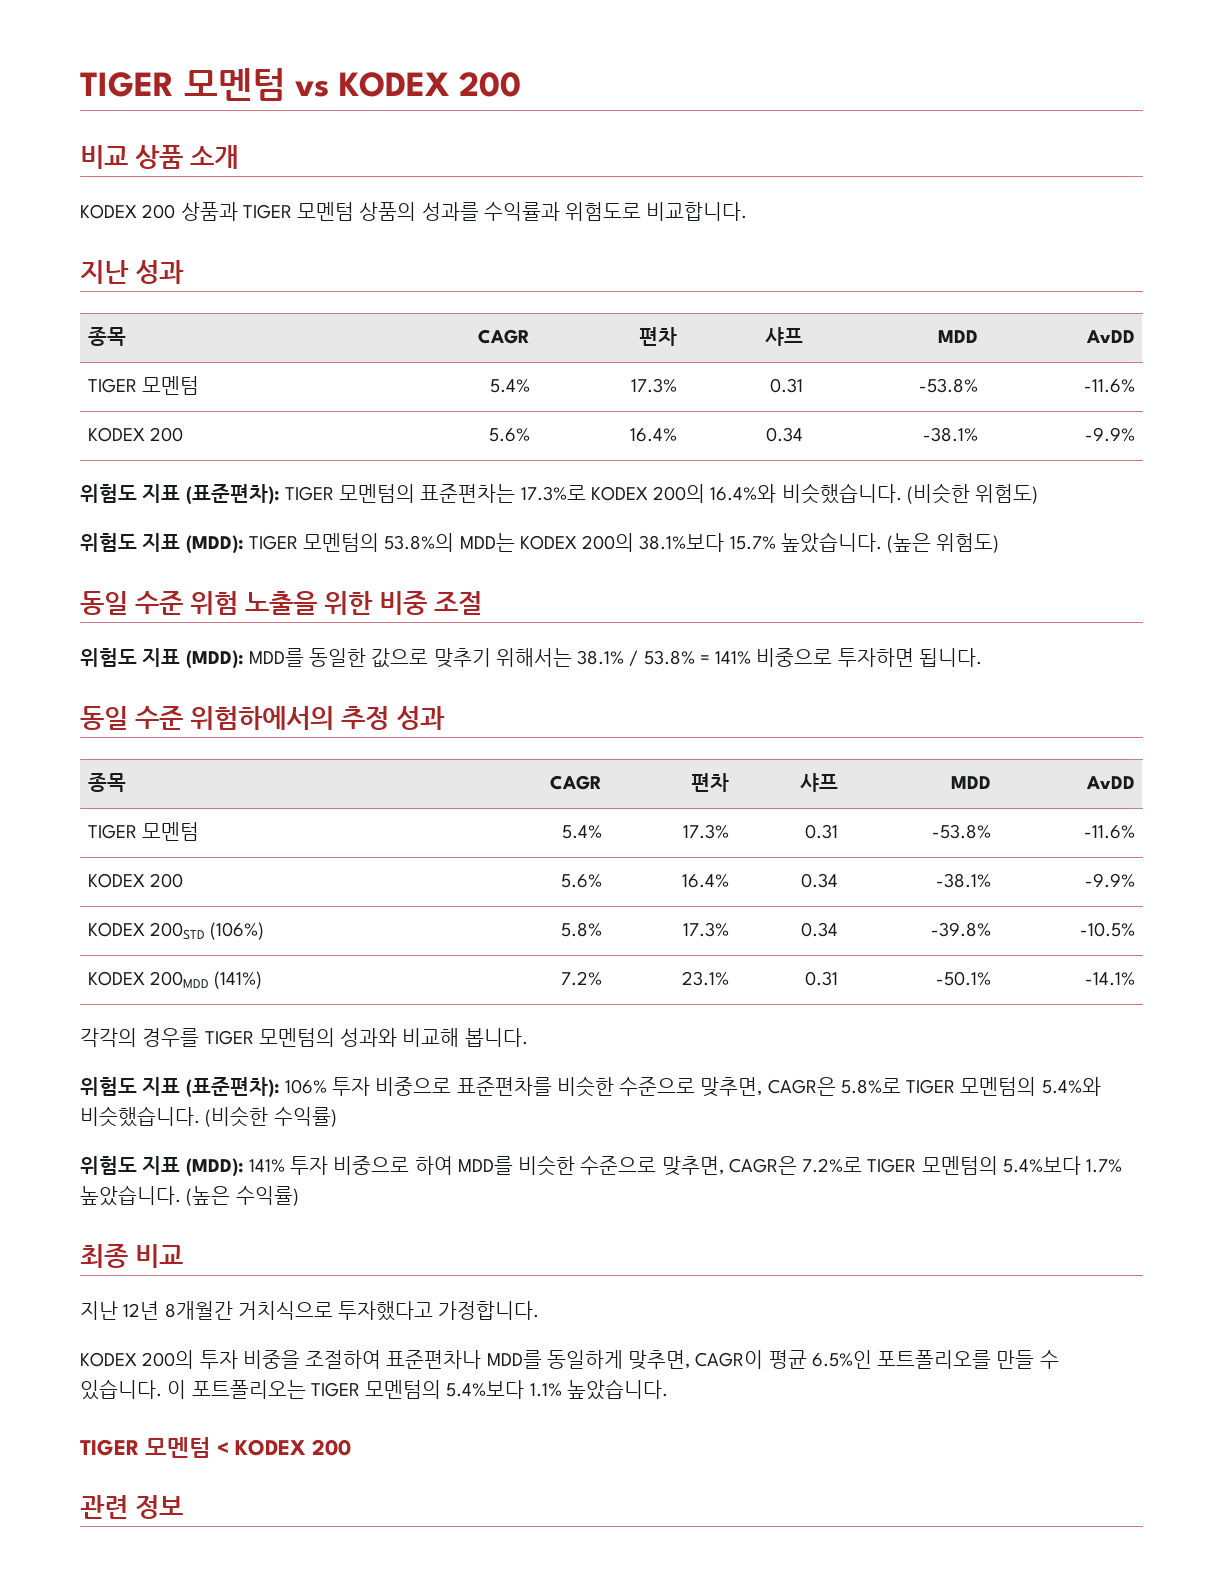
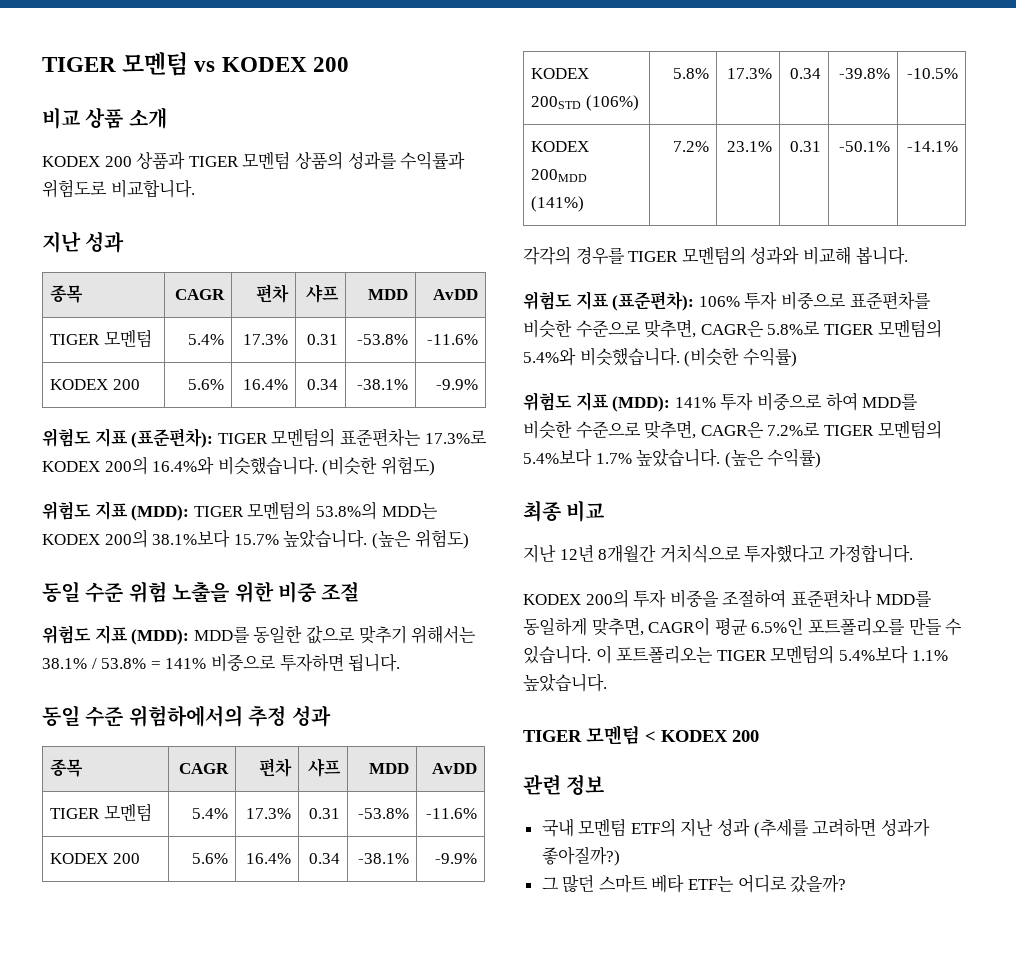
(184, 1507) none -> [541,818,930,838] [541,846,620,866] [541,874,847,893] // 국내 모멘텀 ETF의 지난 성과 (추세를 고려하면 성과가 좋아질까?) // 그 많던 스마트 베타 ETF는 어디로 갔을까?

